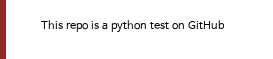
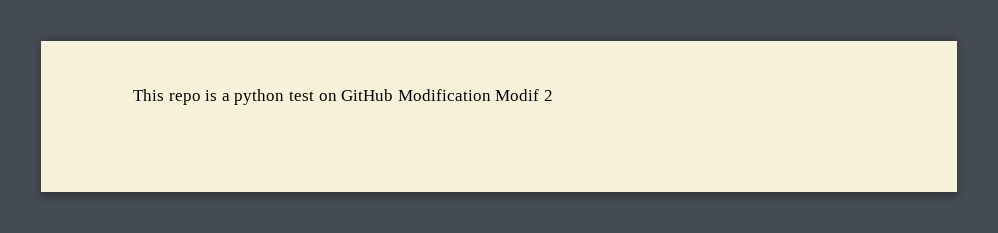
(225, 25) none -> [397,89,553,101] Modification Modif 2

